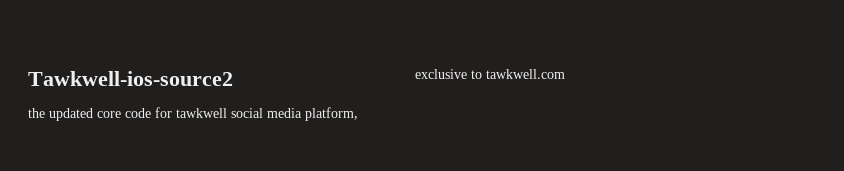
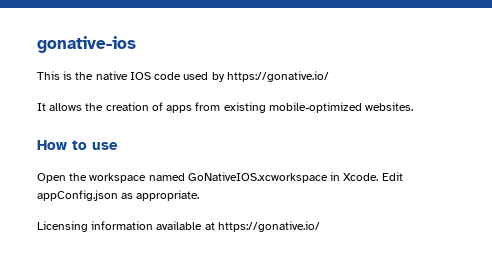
[28,71,233,86] [28,107,358,121] [415,69,565,79] Tawkwell-ios-source2 // the updated core code for tawkwell social media platform, exclusive to tawkwell.com -> [37,36,136,53] [37,71,329,82] [37,102,414,113] [37,140,118,150] [37,172,403,183] [37,190,200,201] [37,221,320,232] gonative-ios // This is the native IOS code used by https://gonative.io/ // It allows the creation of apps from existing mobile-optimized websites. // How to use // Open the workspace named GoNativeIOS.xcworkspace in Xcode. Edit appConfig.json as appropriate. // Licensing information available at https://gonative.io/

